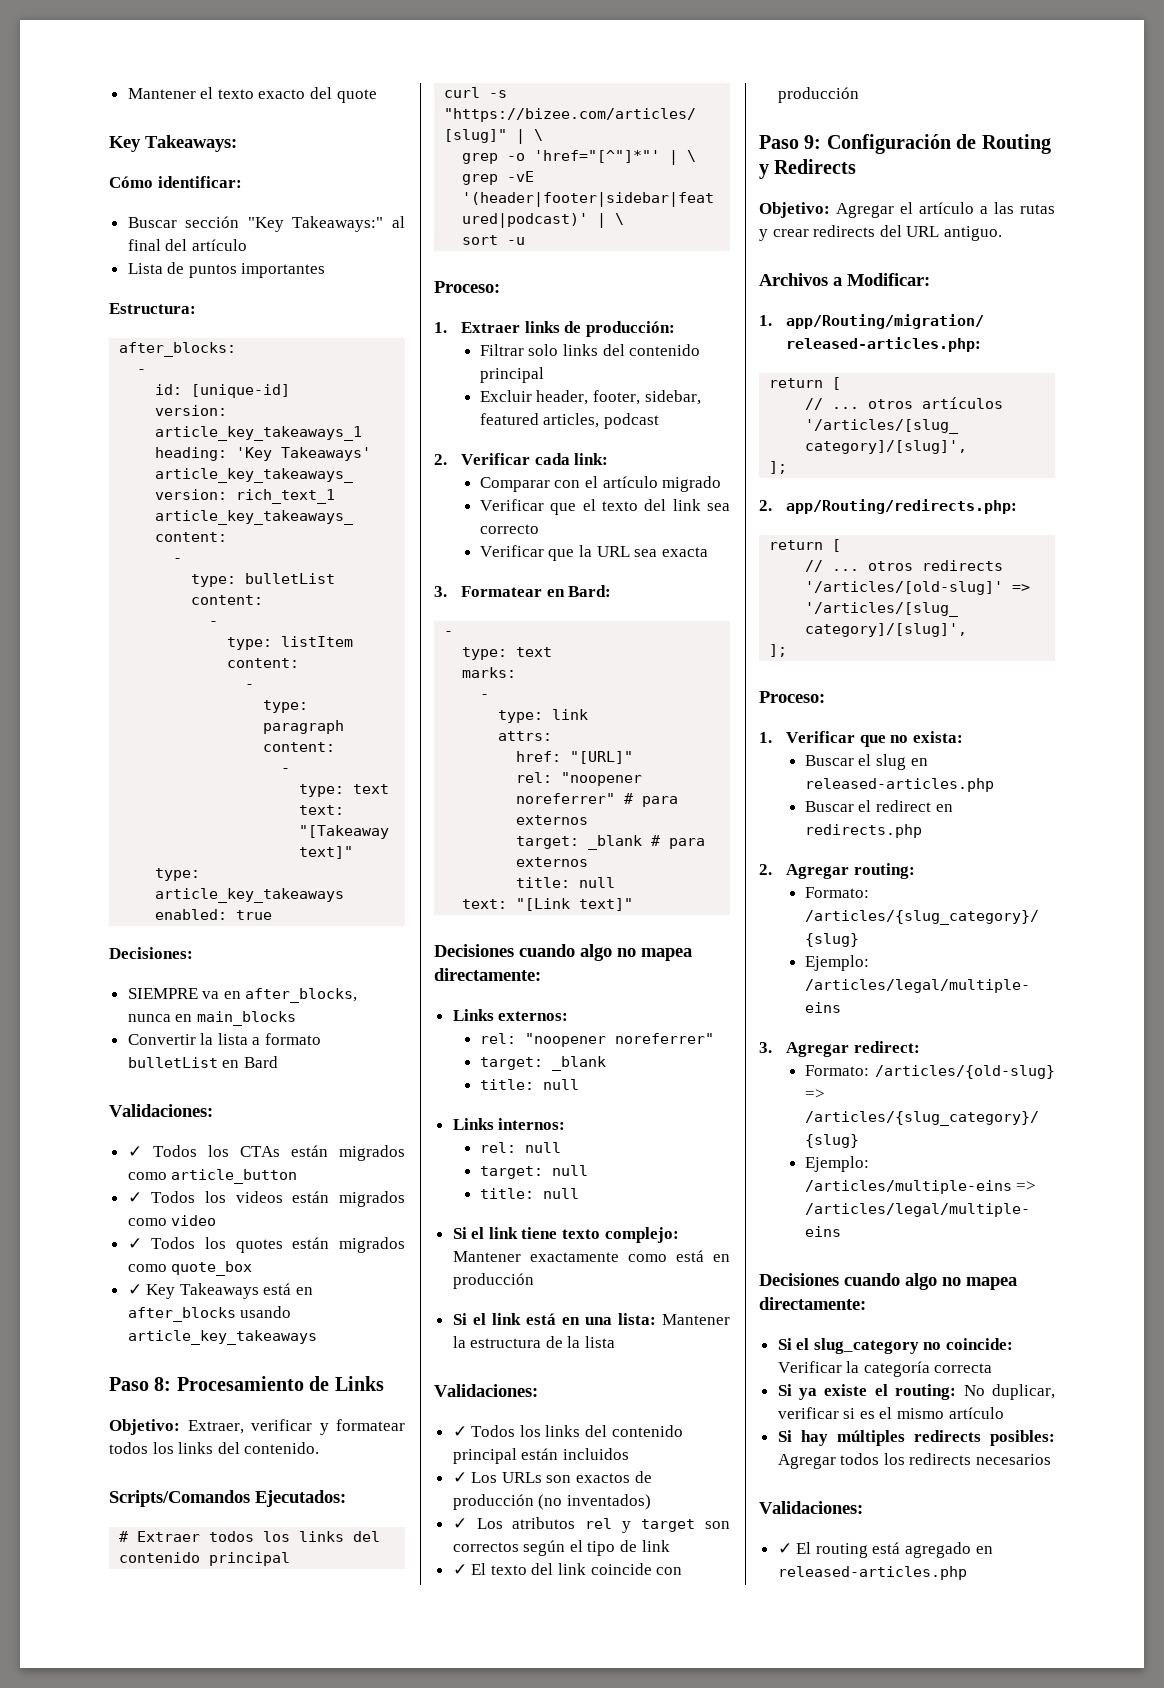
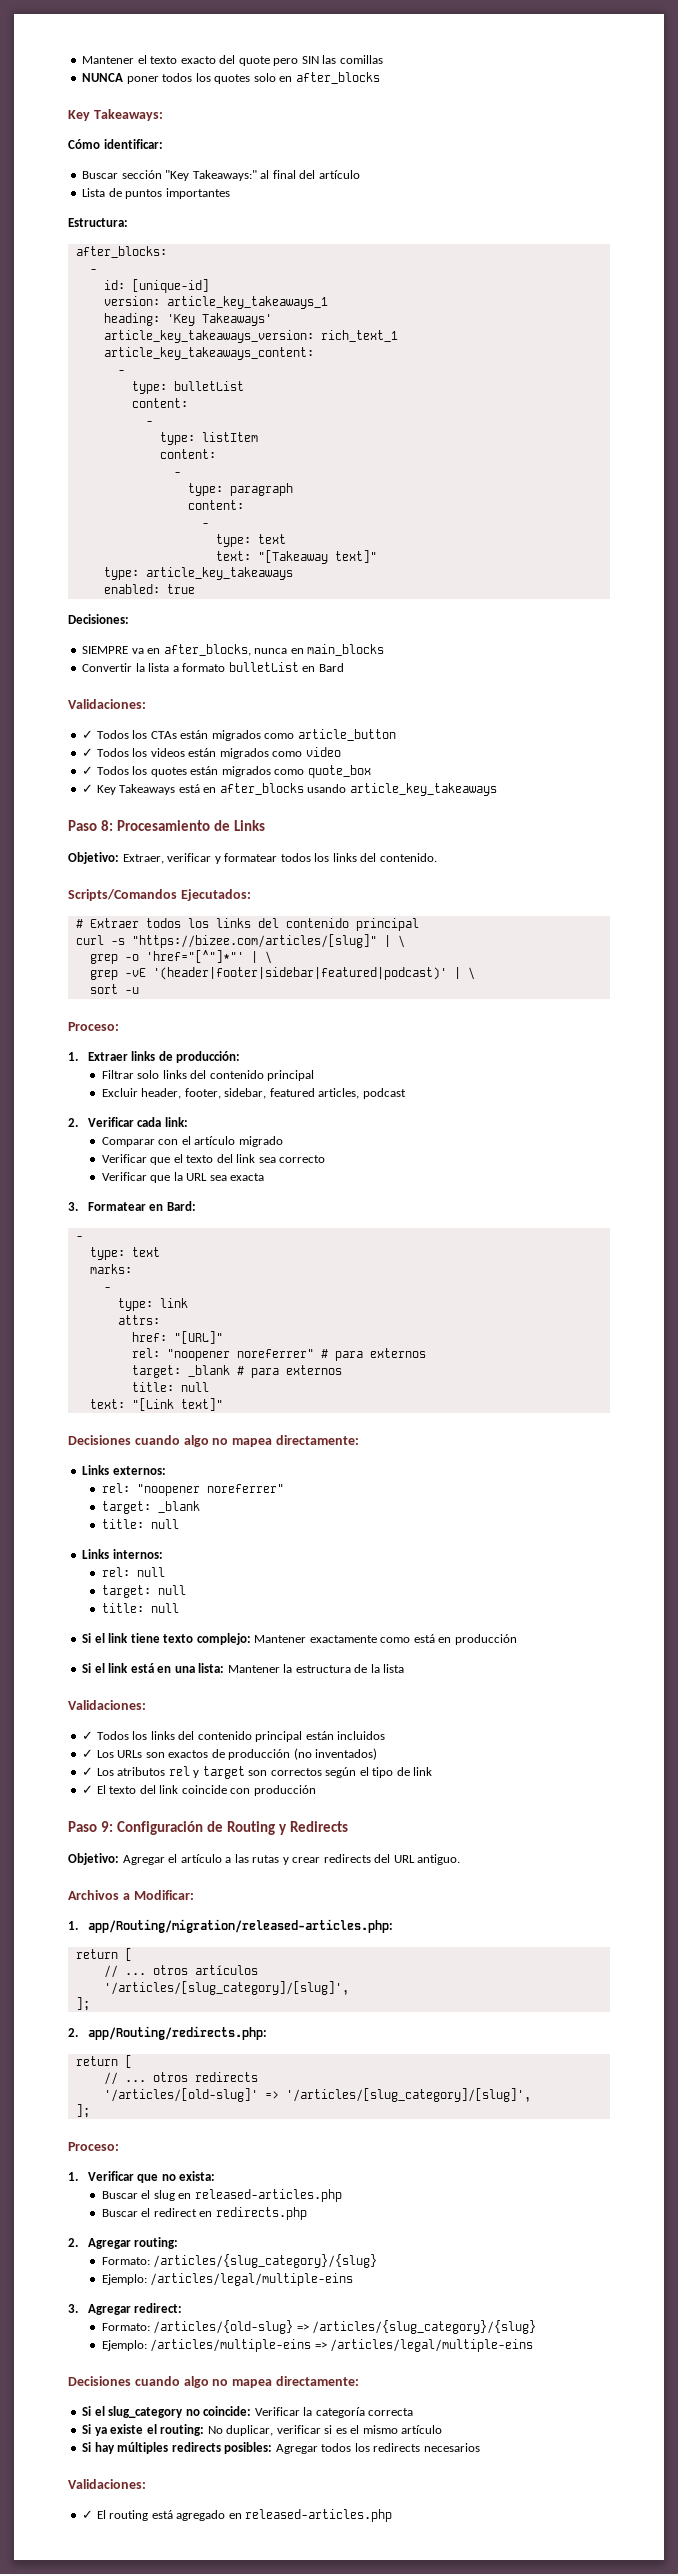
(377, 96) none -> [273,55,383,66] [82,72,380,84] pero SIN las comillas // NUNCA poner todos los quotes solo en after_blocks

